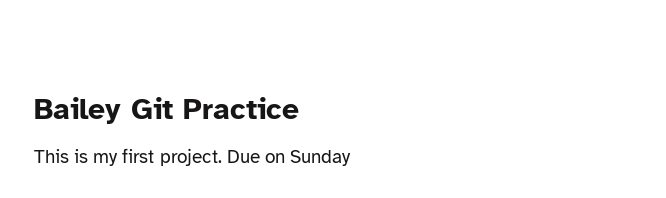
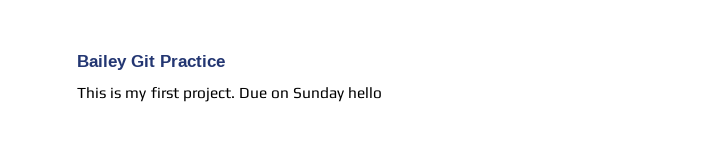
(351, 158) none -> [348,87,383,99] hello

